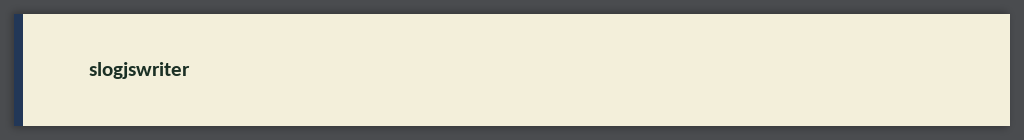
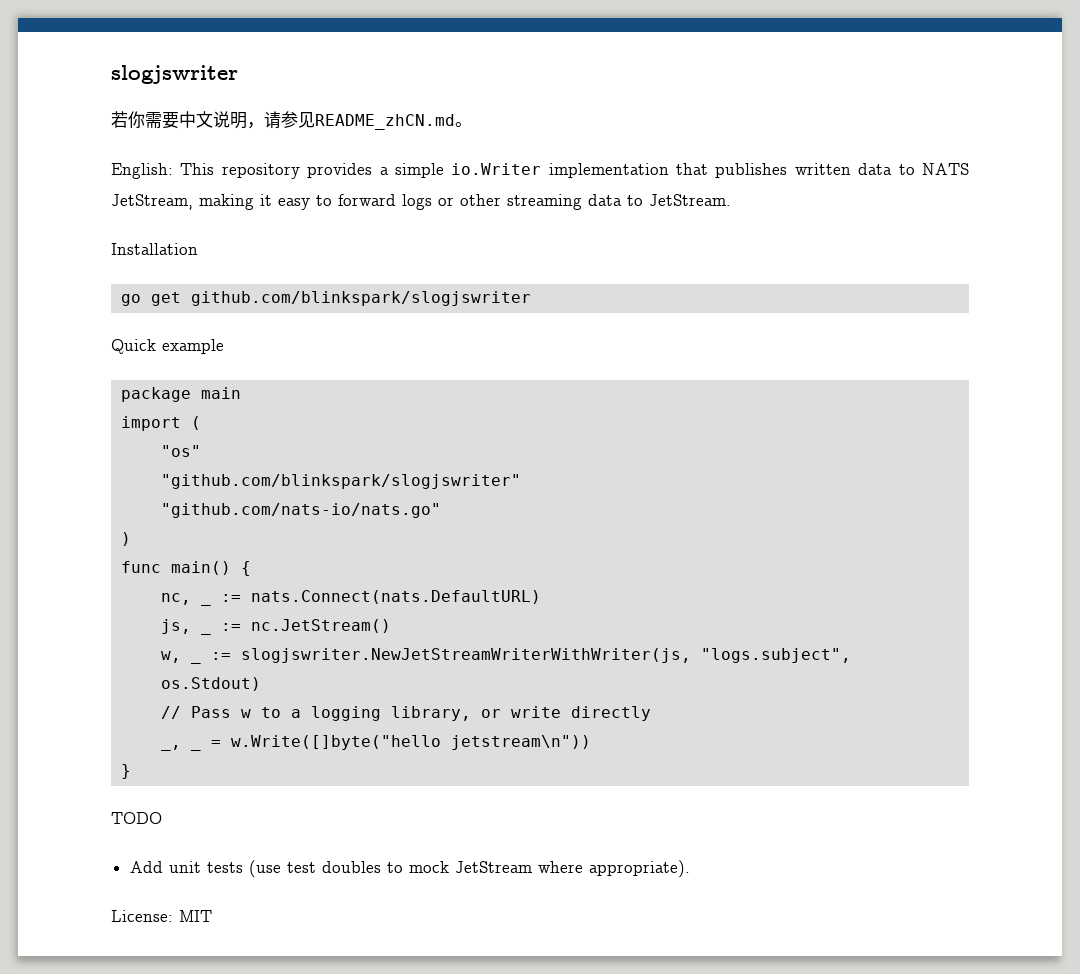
(190, 70) none -> [111,111,472,130] [111,163,969,179] [111,194,731,210] [111,243,198,255] [121,291,532,306] [111,339,224,354] [121,387,242,402] [121,416,202,431] [161,445,202,457] [161,474,522,489] [161,503,442,518] [121,532,132,546] [121,561,252,576] [161,593,212,606] [221,590,542,604] [161,619,212,635] [221,619,392,633] [161,651,202,664] [211,648,852,663] [161,677,262,691] [161,706,652,721] [161,745,202,751] [211,735,592,750] [121,764,132,779] [111,812,162,824] [129,860,690,878] [111,910,212,922] // 若你需要中文说明，请参见README_zhCN.md。 // English: This repository provides a simple io.Writer implementation that publishes written data to NATS JetStream, making it easy to forward logs or other streaming data to JetStream. // Installation // go get github.com/blinkspark/slogjswriter // Quick example // package main // import ( // "os" // "github.com/blinkspark/slogjswriter" // "github.com/nats-io/nats.go" // ) // func main() { // nc, _ := nats.Connect(nats.DefaultURL) // js, _ := nc.JetStream() // w, _ := slogjswriter.NewJetStreamWriterWithWriter(js, "logs.subject", os.Stdout) // // Pass w to a logging library, or write directly // _, _ = w.Write([]byte("hello jetstream\n")) // } // TODO // Add unit tests (use test doubles to mock JetStream where appropriate). // License: MIT

